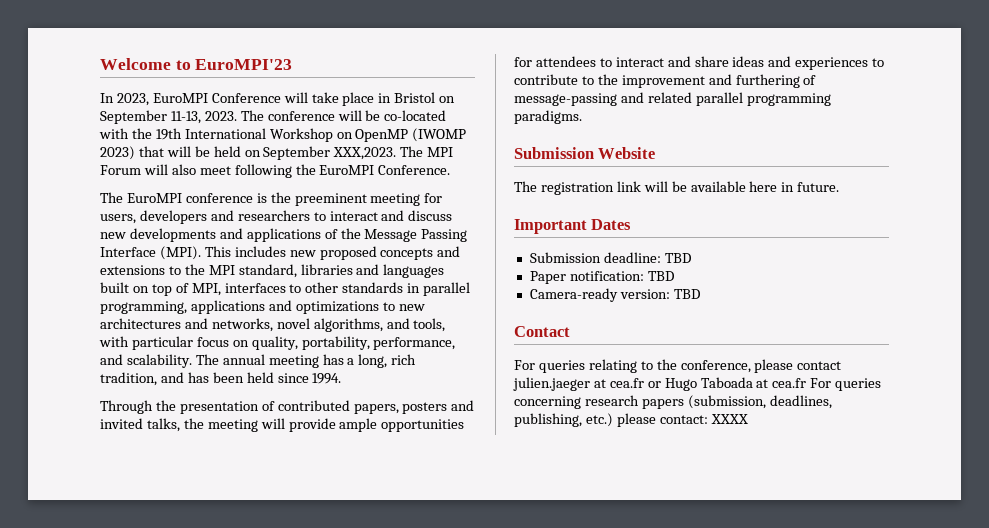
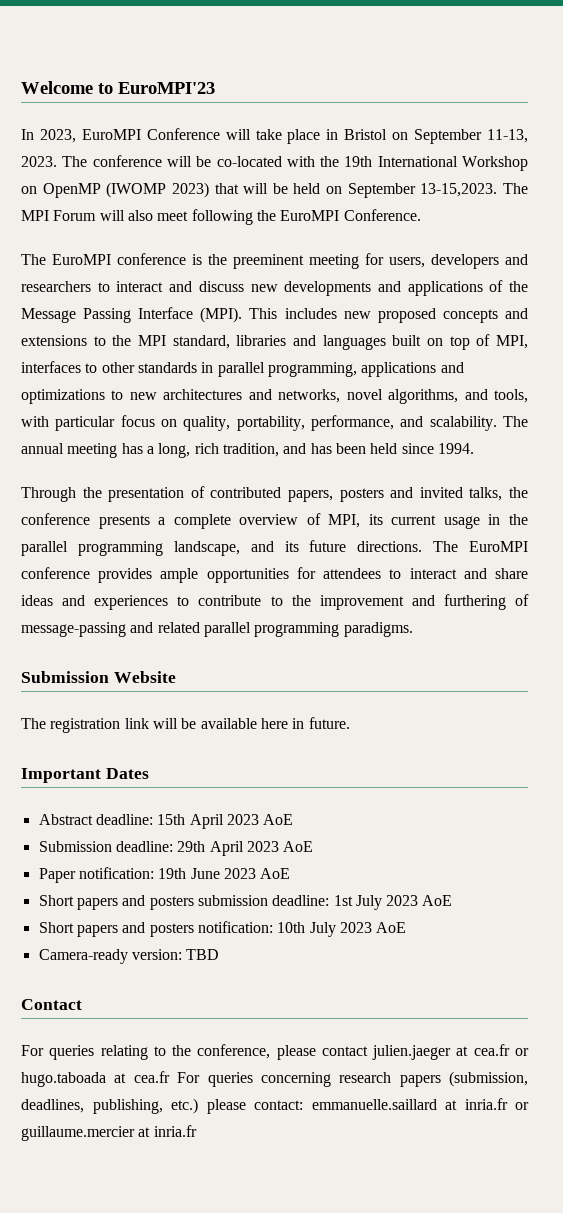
[333,147,397,160] XXX,2023. -> [420,183,498,197] 13-15,2023.
[207,418,336,432] meeting will provide -> [21,513,529,529] [21,540,528,556] [21,567,153,583] conference presents a complete overview of MPI, its current usage in the parallel programming landscape, and its future directions. The EuroMPI conference provides
[529,252,691,263] [529,271,674,284] Submission deadline: TBD // Paper notification: TBD -> [38,814,294,829] [38,841,314,856] [38,867,291,883] [38,895,453,910] [38,921,407,937] Abstract deadline: 15th April 2023 AoE // Submission deadline: 29th April 2023 AoE // Paper notification: 19th June 2023 AoE // Short papers and posters submission deadline: 1st July 2023 AoE // Short papers and posters notification: 10th July 2023 AoE
[664,377,753,391] Hugo Taboada -> [21,1072,106,1087] hugo.taboada
[710,414,748,424] XXXX -> [311,1098,529,1110] [21,1125,197,1141] emmanuelle.saillard at inria.fr or guillaume.mercier at inria.fr

